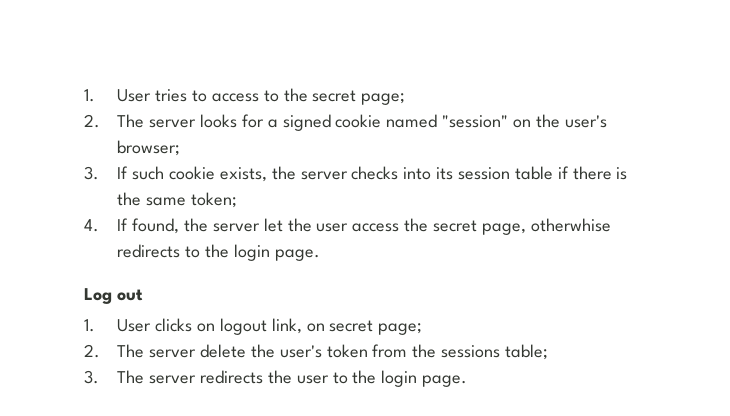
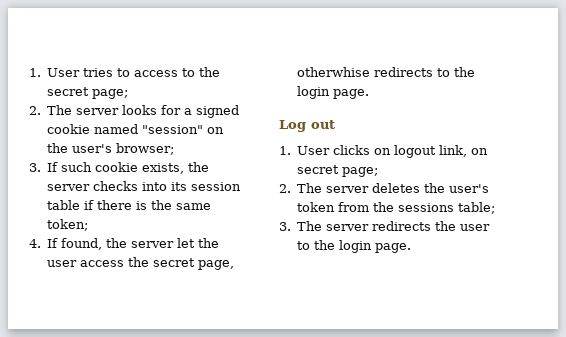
[200,344,247,358] delete -> [372,183,421,193] deletes

